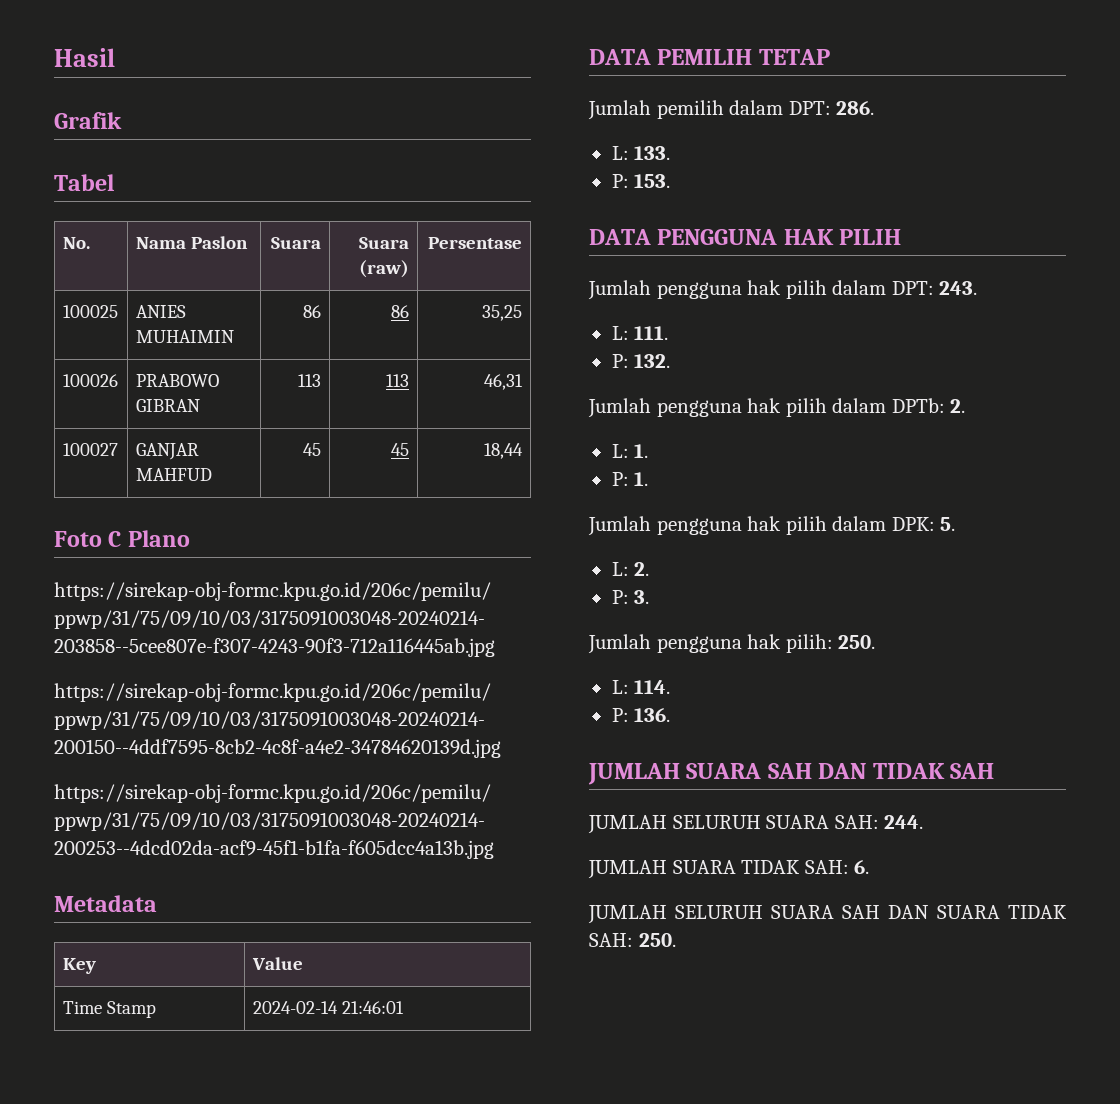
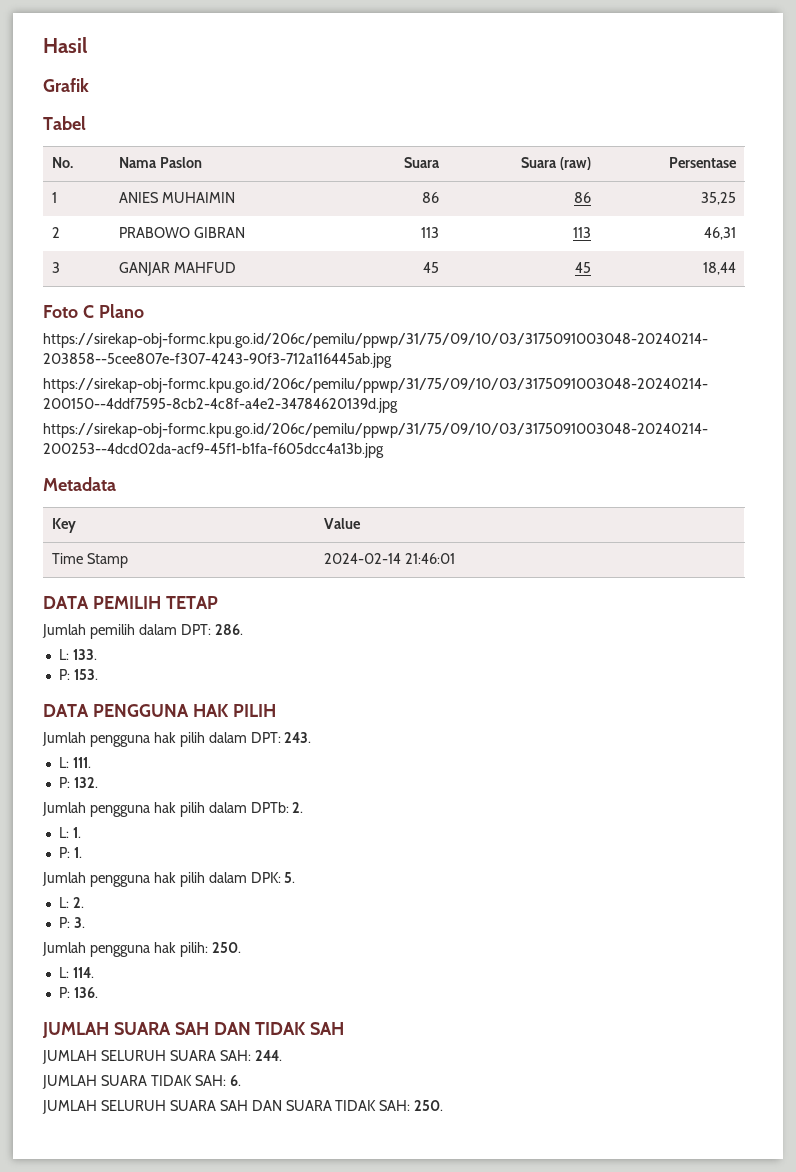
[62,305,118,318] 100025 -> [52,192,58,203] 1
[62,374,118,387] 100026 -> [52,227,61,238] 2
[62,443,118,456] 100027 -> [52,262,61,273] 3

